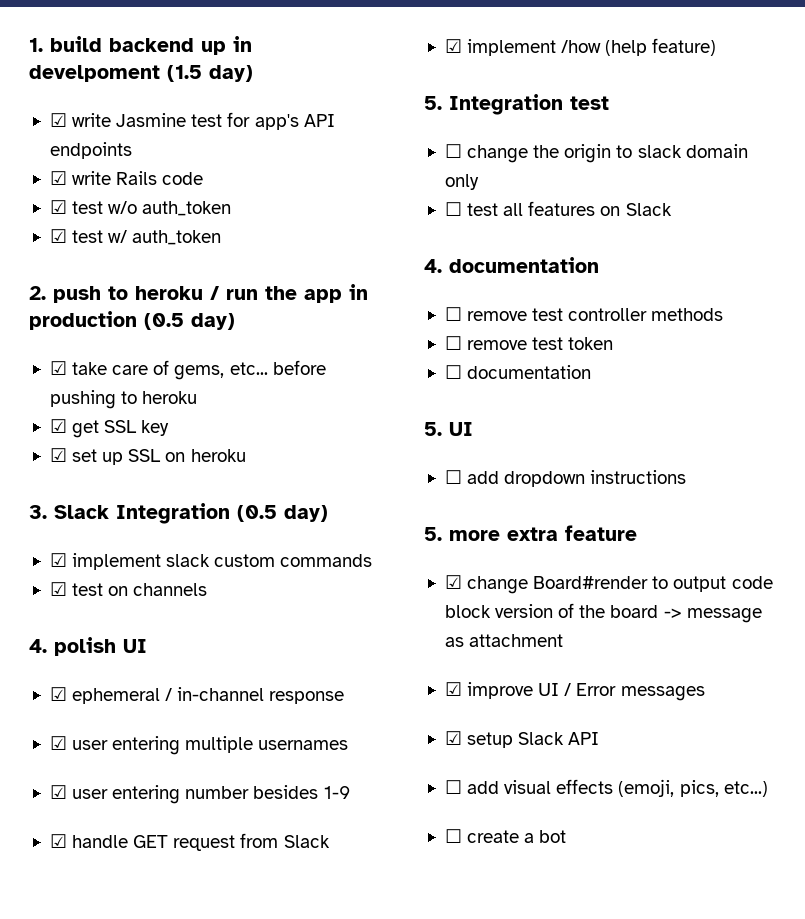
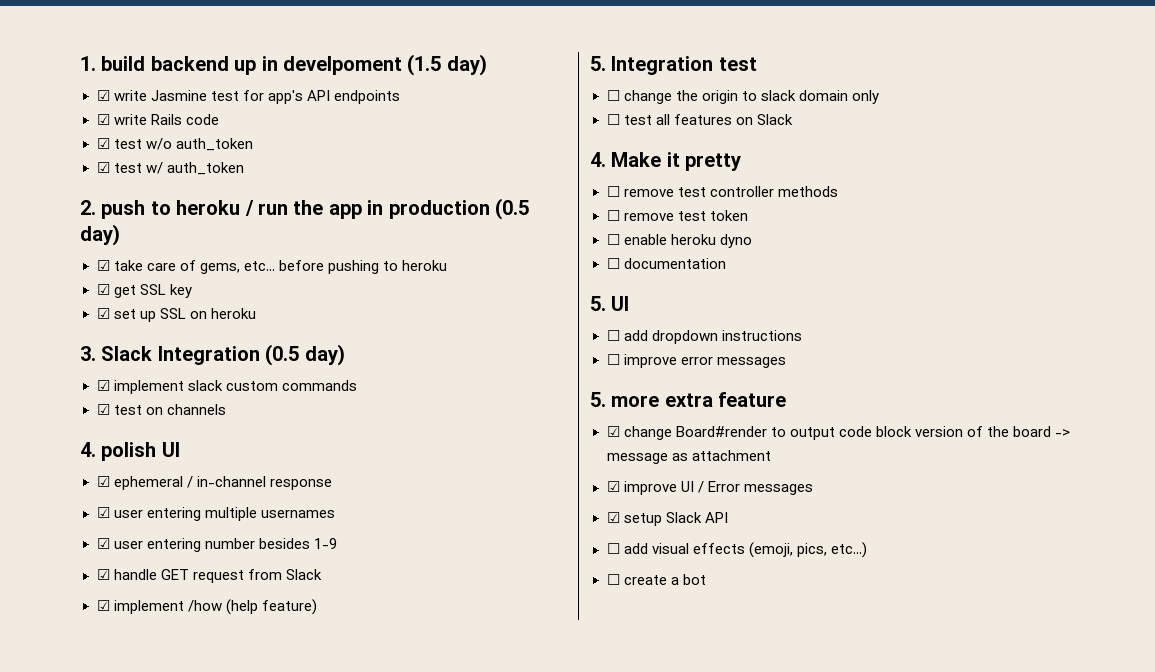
[449,257,599,273] documentation -> [611,152,742,171] Make it pretty
(614, 343) none -> [606,234,752,248] // ☐ enable heroku dyno
(687, 477) none -> [606,354,786,368] // ☐ improve error messages

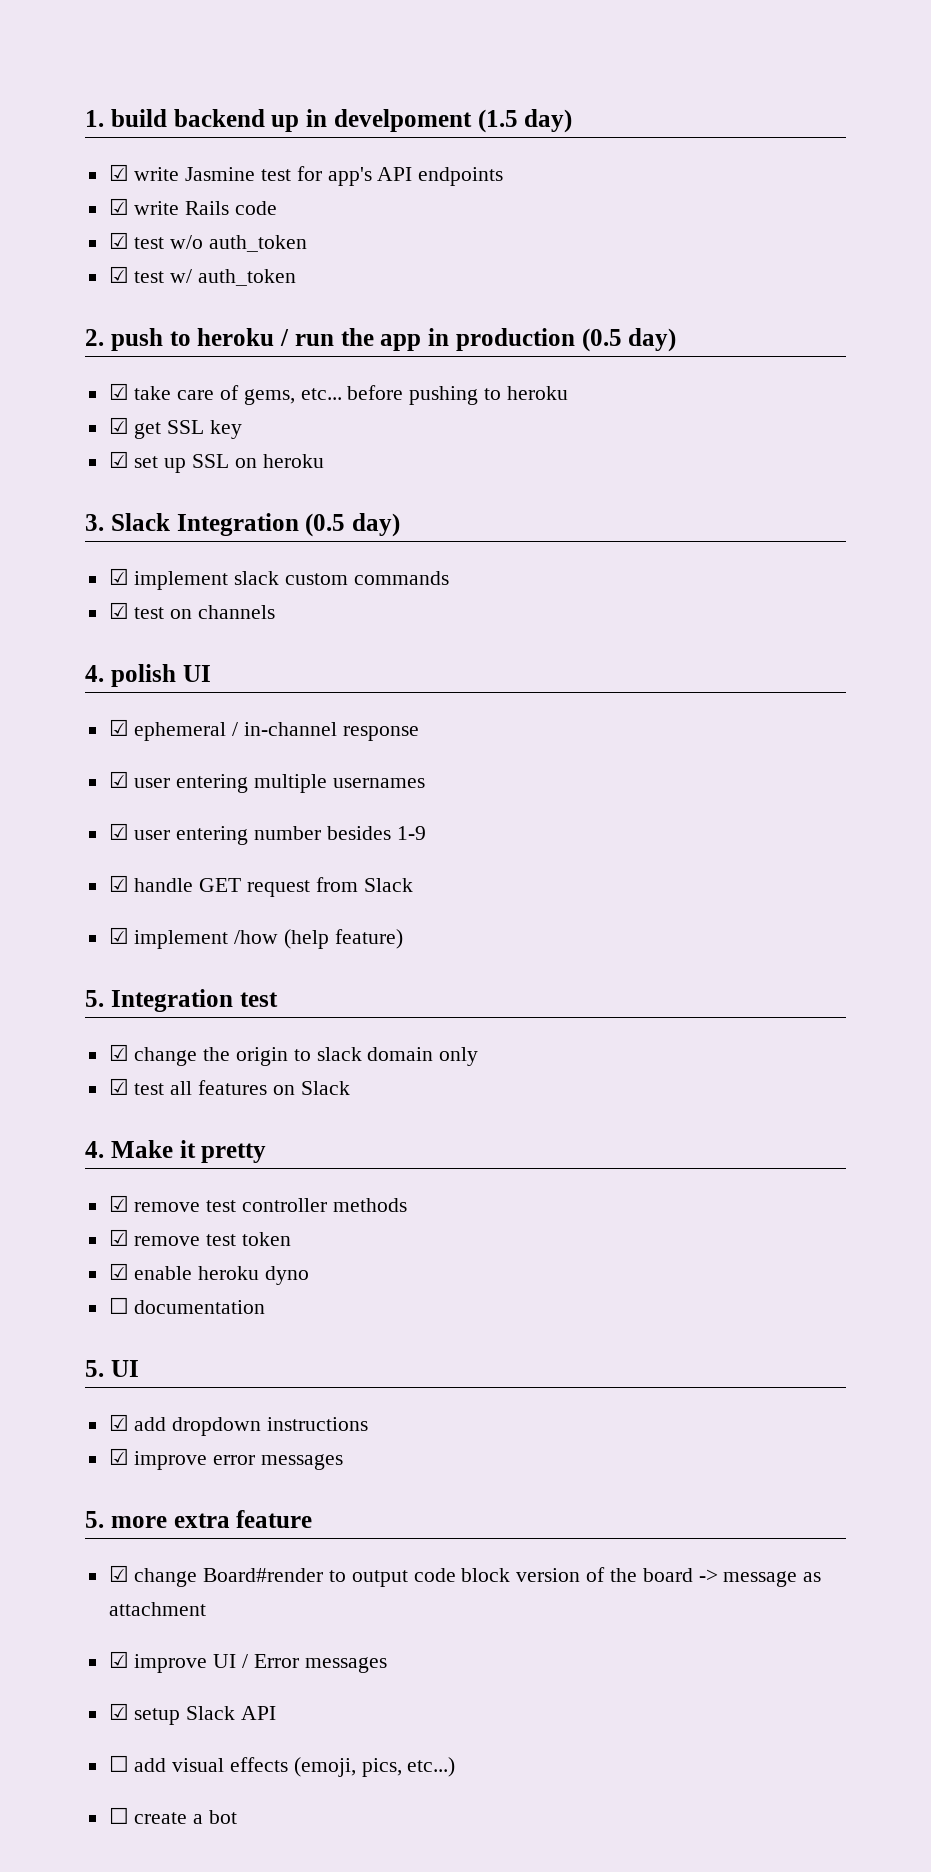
[606,90,620,101] ☐ -> [108,1044,129,1061] ☑
[606,114,620,125] ☐ -> [108,1078,129,1095] ☑
[606,186,620,197] ☐ -> [108,1195,129,1212] ☑
[606,210,620,221] ☐ -> [108,1229,129,1246] ☑
[606,234,620,245] ☐ -> [108,1263,129,1280] ☑
[606,330,620,341] ☐ -> [108,1414,129,1431] ☑
[606,354,620,365] ☐ -> [108,1448,129,1465] ☑

